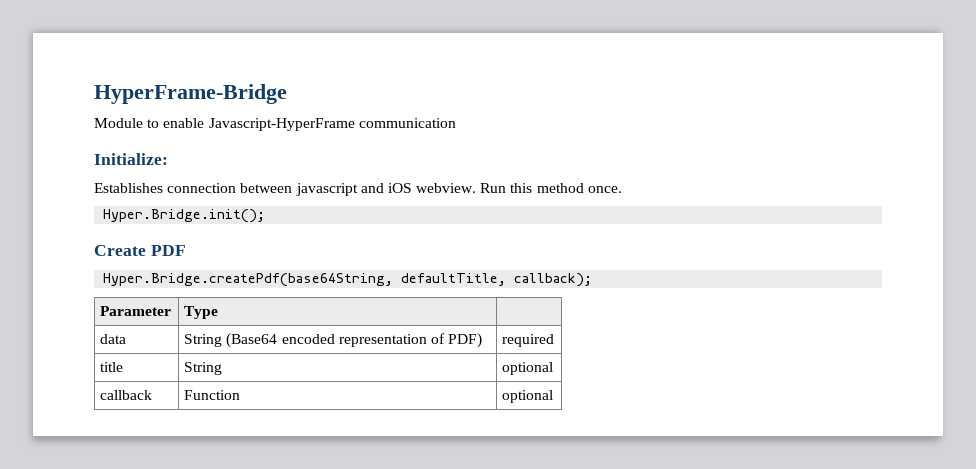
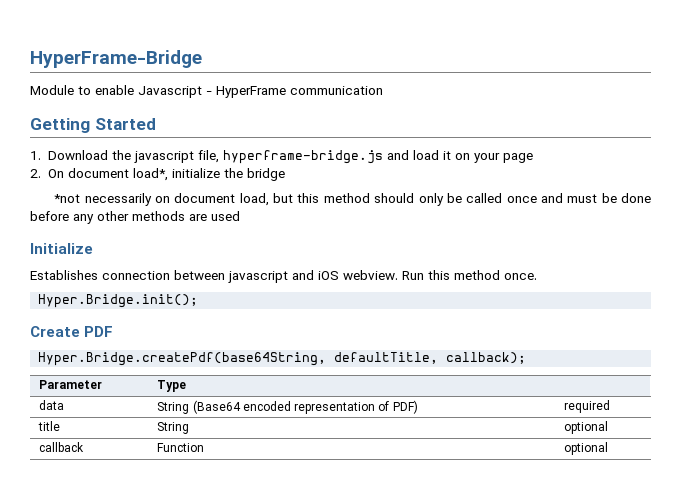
[208,118,456,131] [94,153,168,165] Javascript-HyperFrame communication // Initialize: -> [138,86,383,98] [30,118,156,133] [30,150,533,164] [30,168,285,181] [54,193,651,206] [30,211,240,224] [30,243,93,254] Javascript - HyperFrame communication // Getting Started // 1. Download the javascript file, hyperframe-bridge.js and load it on your page // 2. On document load*, initialize the bridge // *not necessarily on document load, but this method should only be called once and must be done before any other methods are used // Initialize

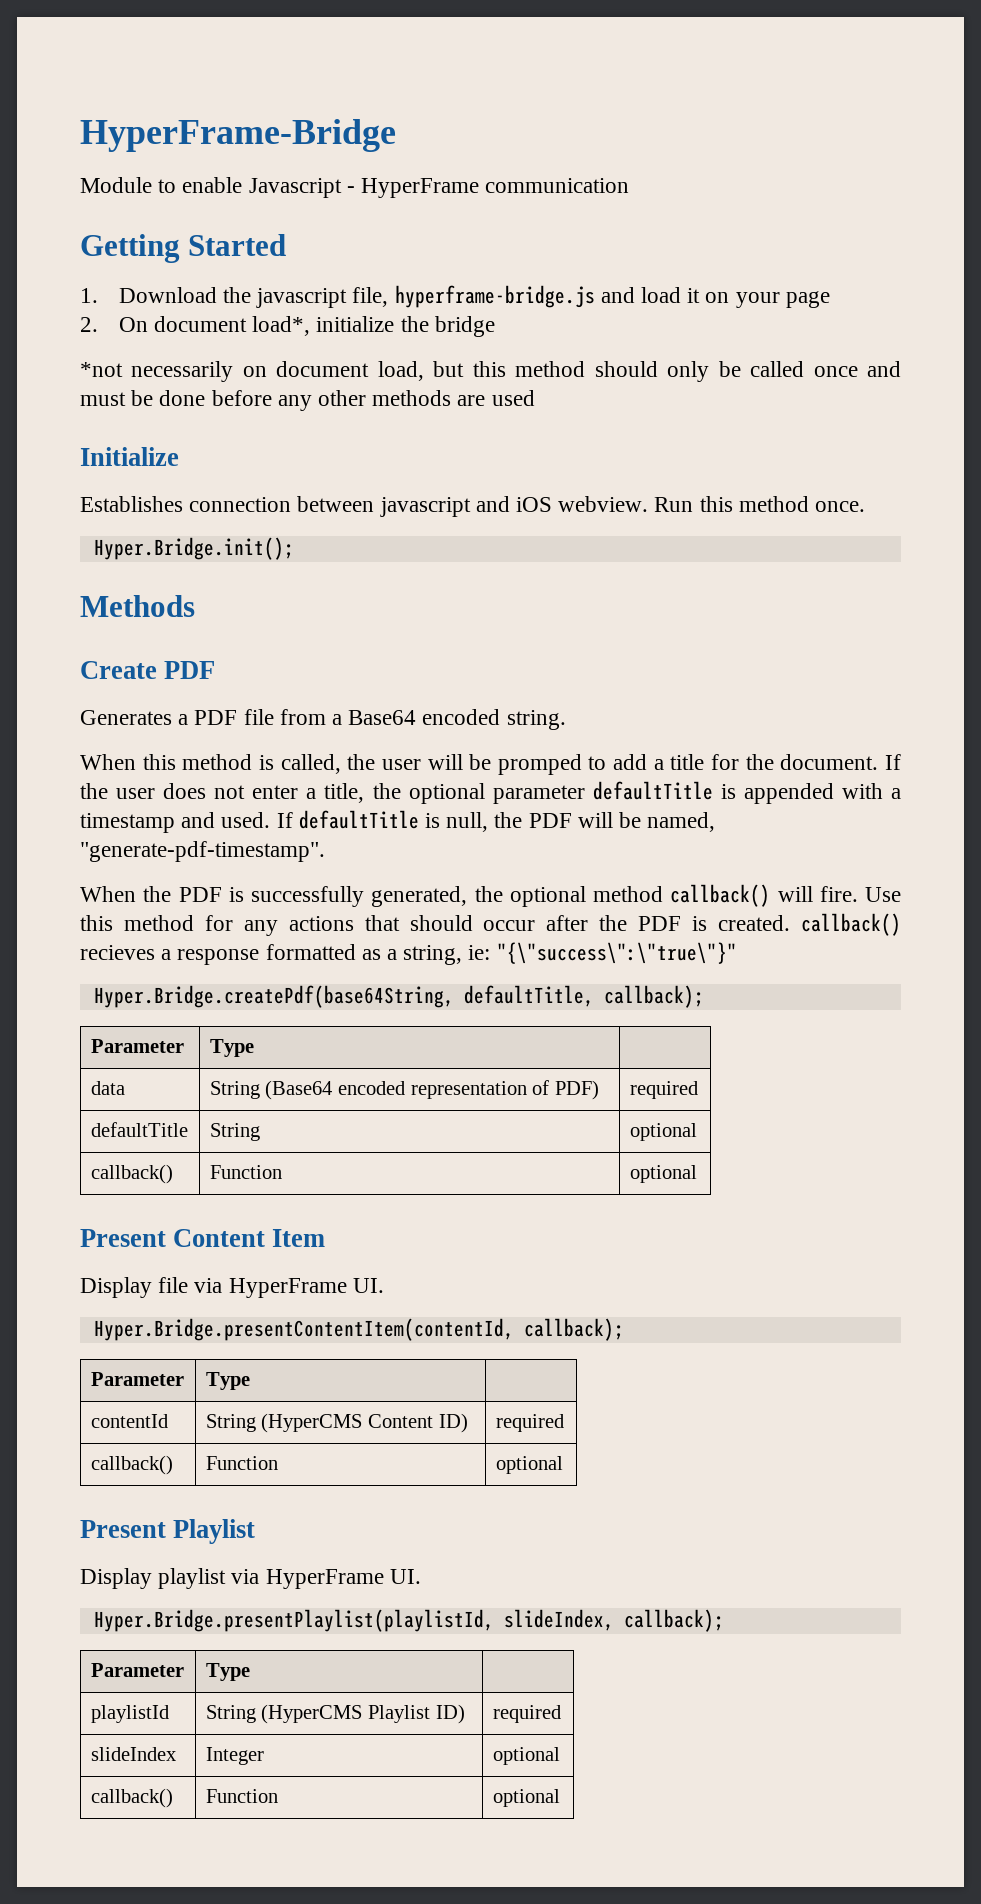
(199, 301) none -> [80,595,195,617] // Methods
(114, 331) none -> [80,709,566,730] [80,754,901,775] [80,781,901,804] [80,810,716,833] [80,841,325,862] [80,884,901,907] [80,913,901,936] [80,942,737,965] // Generates a PDF file from a Base64 encoded string. // When this method is called, the user will be promped to add a title for the document. If the user does not enter a title, the optional parameter defaultTitle is appended with a timestamp and used. If defaultTitle is null, the PDF will be named, "generate-pdf-timestamp". // When the PDF is successfully generated, the optional method callback() will fire. Use this method for any actions that should occur after the PDF is created. callback() recieves a response formatted as a string, ie: "{\"success\":\"true\"}"
[38,421,61,431] title -> [90,1122,188,1137] defaultTitle
[39,442,85,452] [157,443,205,452] [564,442,609,455] callback | Function | optional -> [90,1164,173,1184] [209,1165,282,1179] [629,1165,697,1183] [80,1229,326,1247] [80,1277,384,1298] [93,1318,624,1341] [90,1372,184,1386] [205,1372,250,1390] [90,1414,168,1428] [205,1413,468,1433] [495,1414,564,1432] [90,1455,173,1475] [205,1456,278,1470] [495,1456,563,1474] [80,1519,256,1544] [80,1568,421,1589] [93,1609,724,1632] [90,1663,184,1677] [205,1663,250,1681] [90,1705,169,1723] [205,1704,465,1724] [492,1705,561,1723] [90,1747,176,1761] [205,1747,264,1765] [492,1747,560,1765] [90,1788,173,1808] [205,1789,278,1803] [492,1789,560,1807] callback() | Function | optional // Present Content Item // Display file via HyperFrame UI. // Hyper.Bridge.presentContentItem(contentId, callback); // Parameter | Type | // contentId | String (HyperCMS Content ID) | required // callback() | Function | optional // Present Playlist // Display playlist via HyperFrame UI. // Hyper.Bridge.presentPlaylist(playlistId, slideIndex, callback); // Parameter | Type | // playlistId | String (HyperCMS Playlist ID) | required // slideIndex | Integer | optional // callback() | Function | optional

